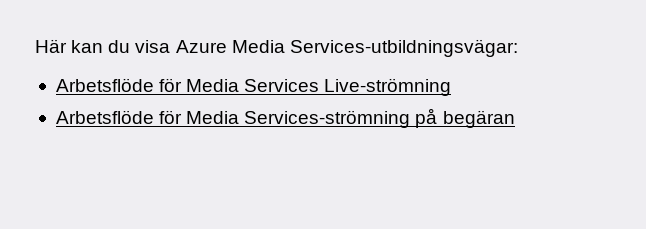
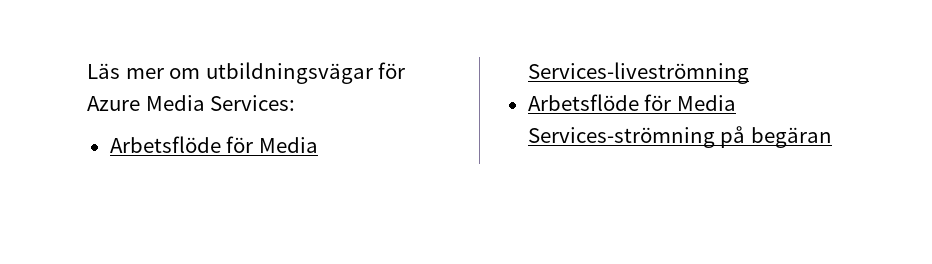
[35,39,171,53] Här kan du visa -> [87,62,406,84] Läs mer om utbildningsvägar för
[289,39,518,57] [55,78,452,96] Services-utbildningsvägar: // Arbetsflöde för Media Services Live-strömning -> [210,95,296,111] [109,136,318,153] [527,62,749,84] Services: // Arbetsflöde för Media Services-liveströmning

